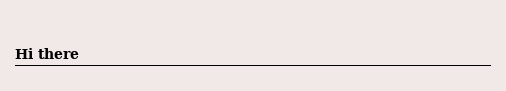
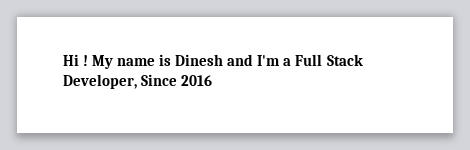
[38,48,79,59] there -> [83,54,363,69] [63,74,213,89] ! My name is Dinesh and I'm a Full Stack Developer, Since 2016

